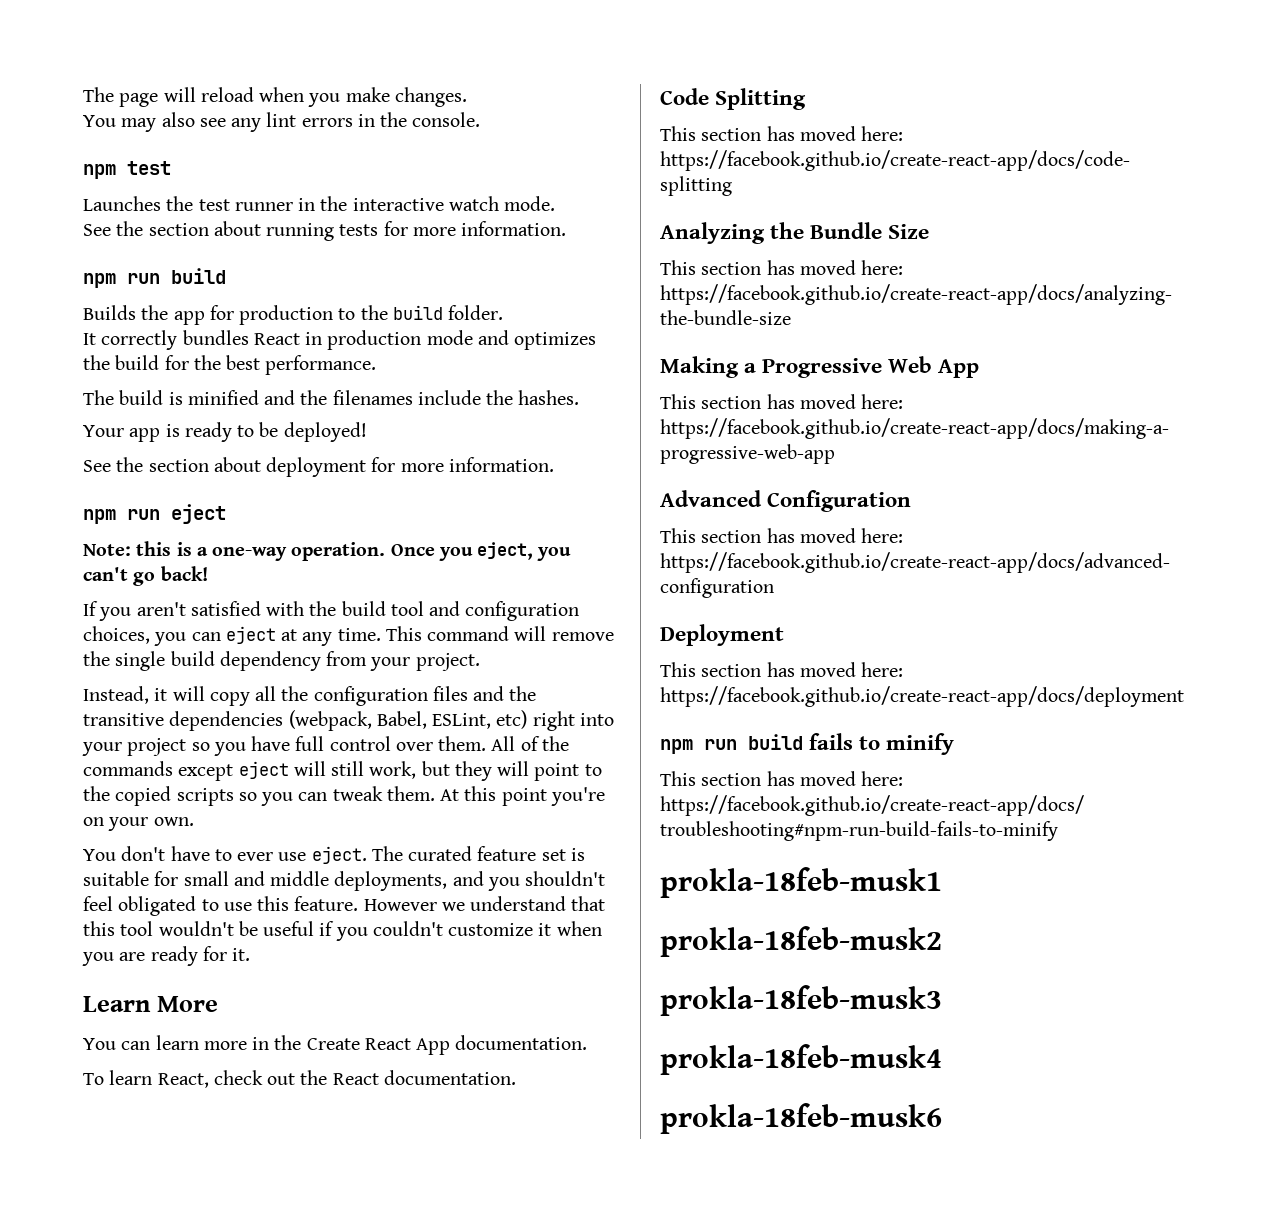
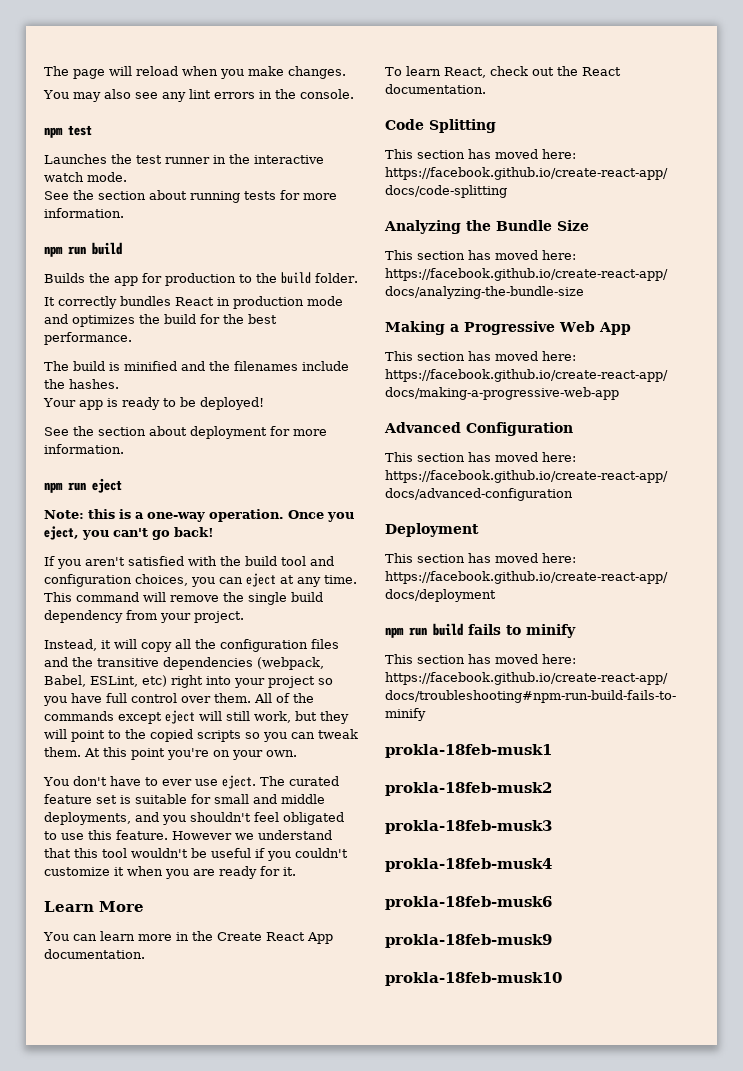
(942, 1118) none -> [385,934,552,948] [385,972,562,986] // prokla-18feb-musk9 // prokla-18feb-musk10

